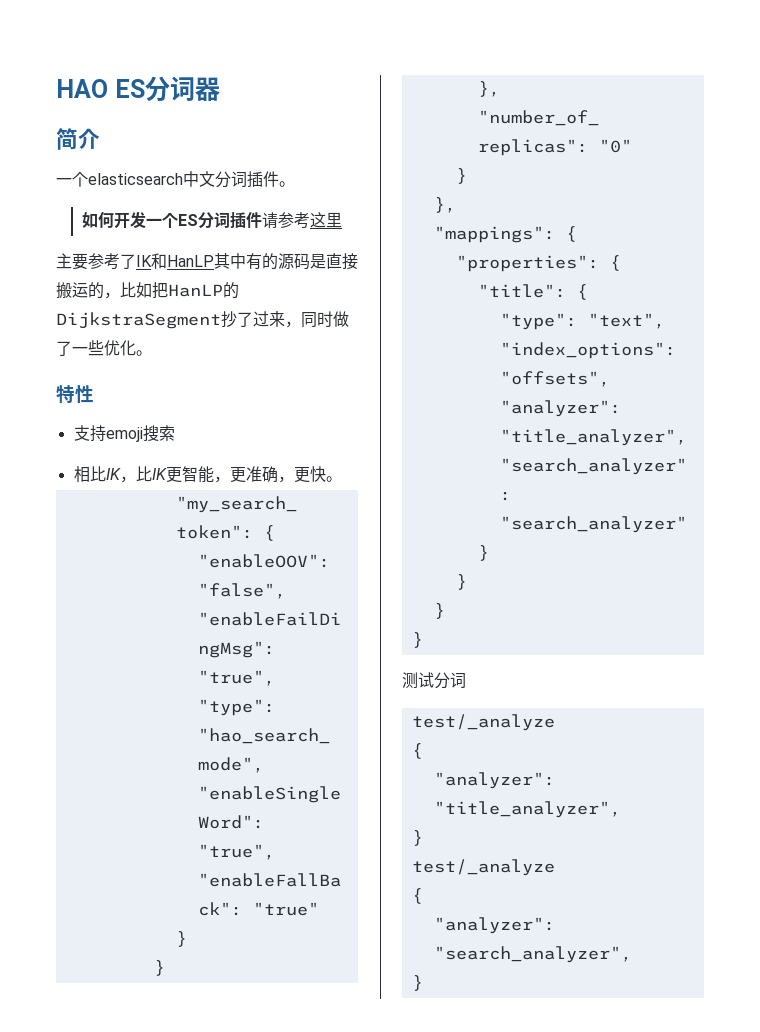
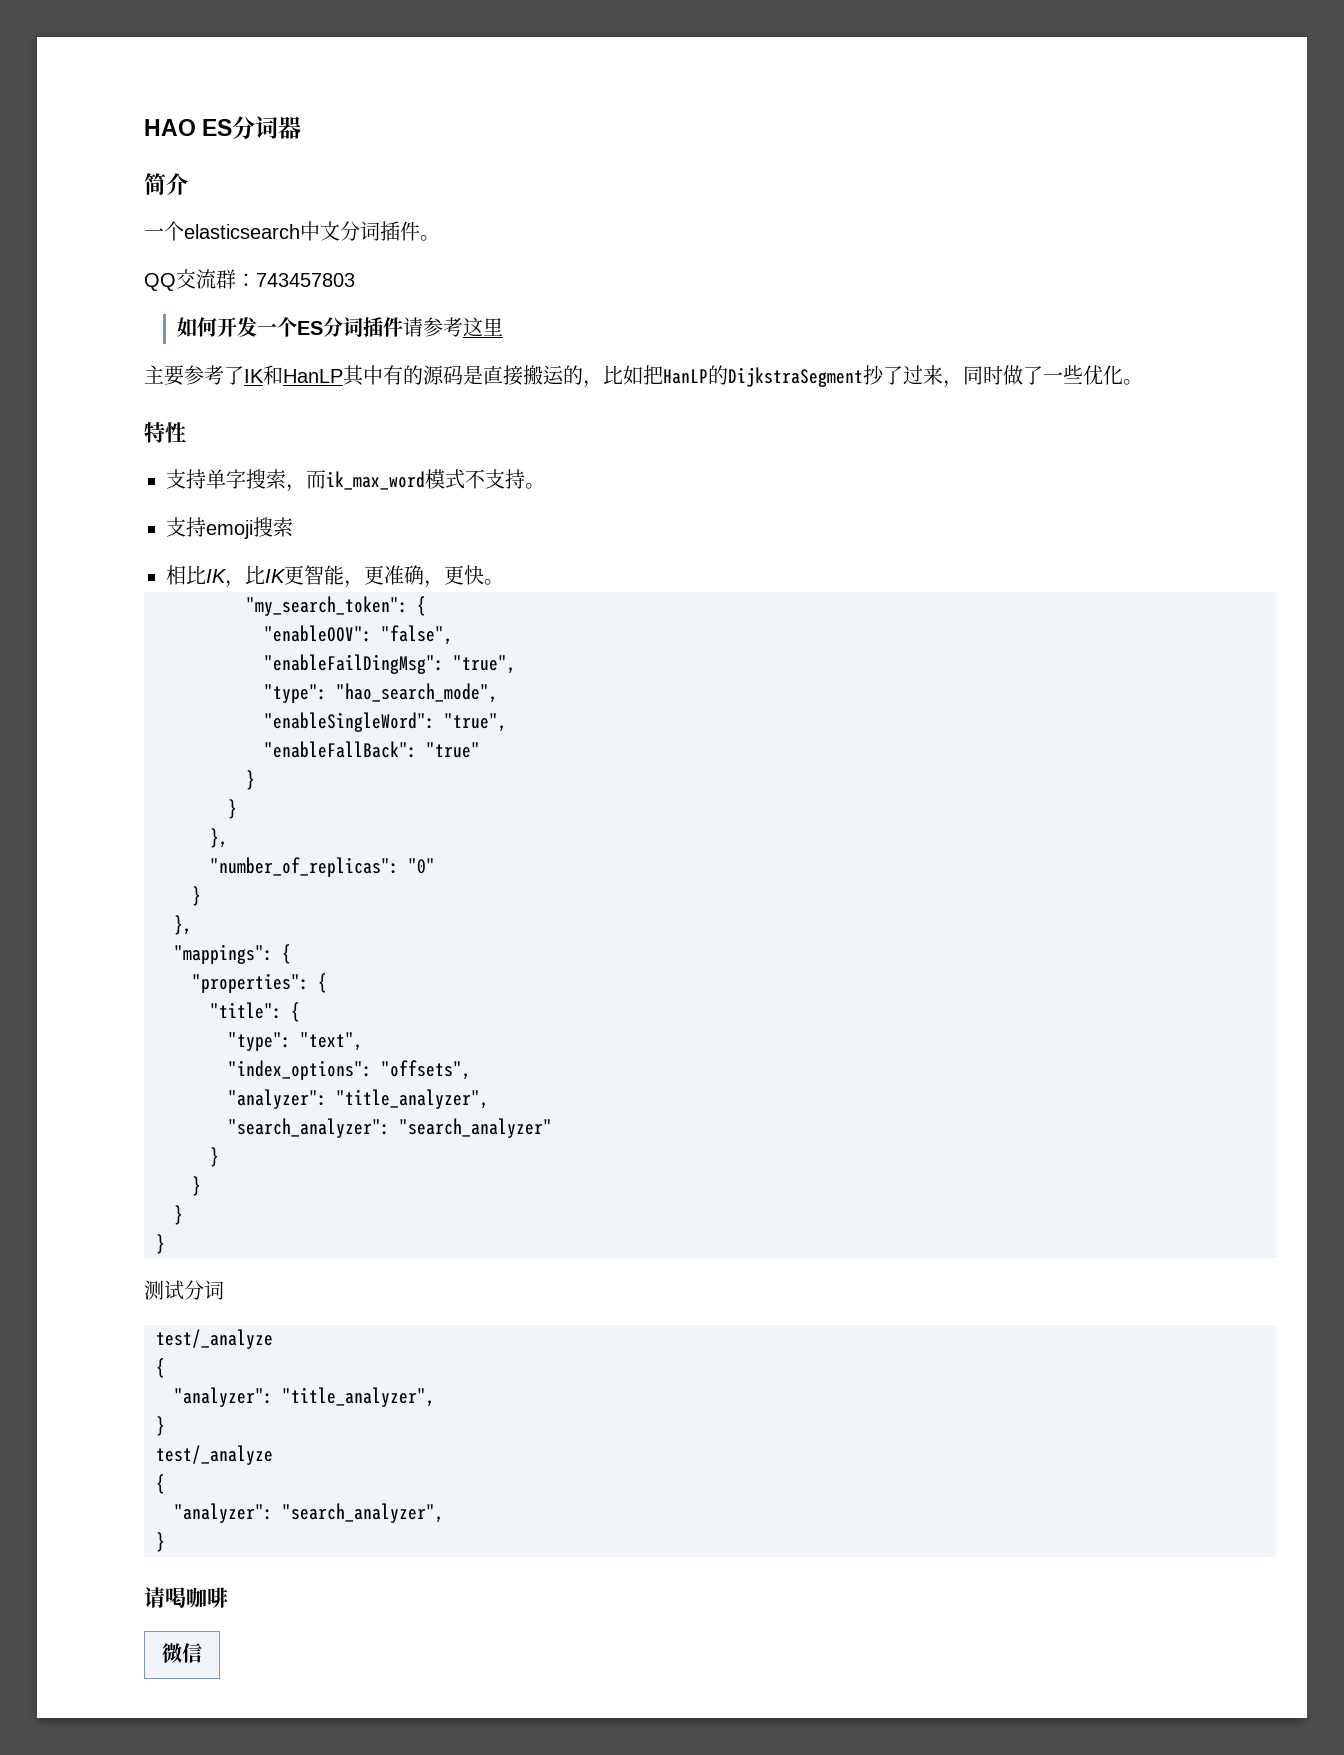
(295, 184) none -> [144,269,355,291] // QQ交流群：743457803
(94, 394) none -> [166,469,545,492] // 支持单字搜索，而ik_max_word模式不支持。
(423, 983) none -> [144,1587,228,1608] [162,1643,202,1663] // 请喝咖啡 // 微信

